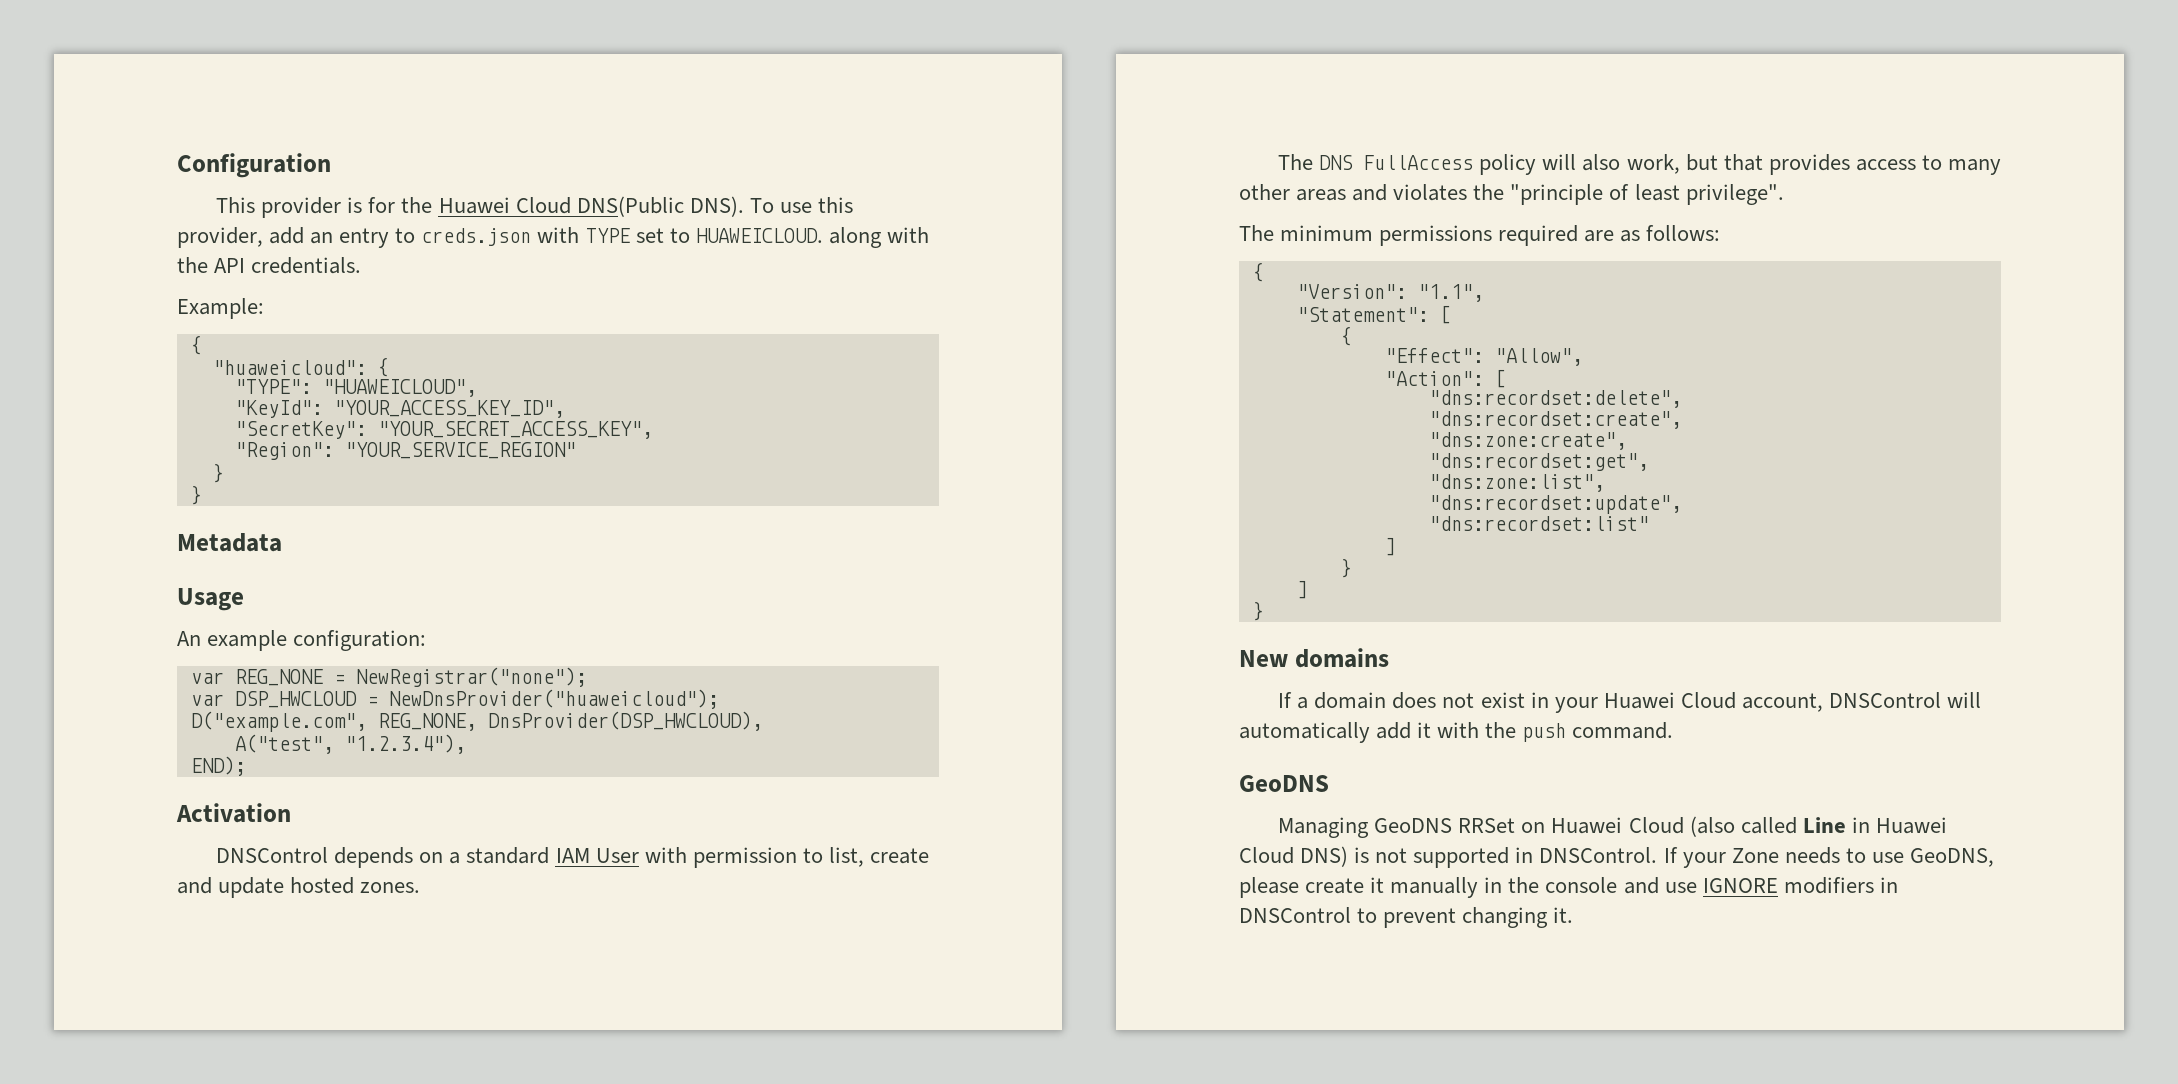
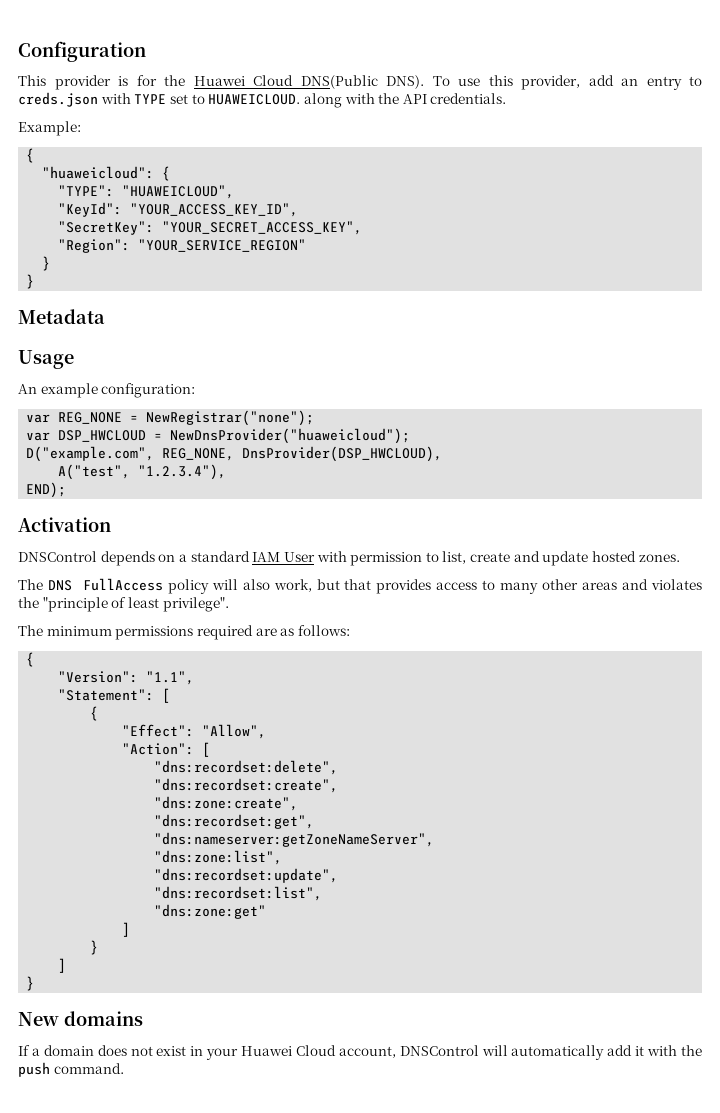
(1649, 462) none -> [154,832,435,847] // "dns:nameserver:getZoneNameServer",
[1428,516,1649,531] "dns:recordset:list" -> [154,886,323,901] [154,904,267,919] "dns:recordset:list", // "dns:zone:get"
[1239,775,1329,792] [1278,816,1947,838] [1239,846,1994,868] [1239,877,1898,898] [1239,907,1574,928] // GeoDNS // Managing GeoDNS RRSet on Huawei Cloud (also called Line in Huawei Cloud DNS) is not supported in DNSControl. If your Zone needs to use GeoDNS, please create it manually in the console and use IGNORE modifiers in DNSControl to prevent changing it. -> (124, 1068) none

